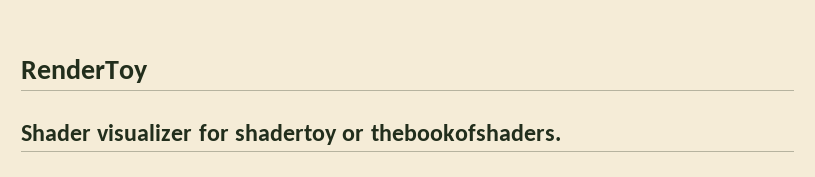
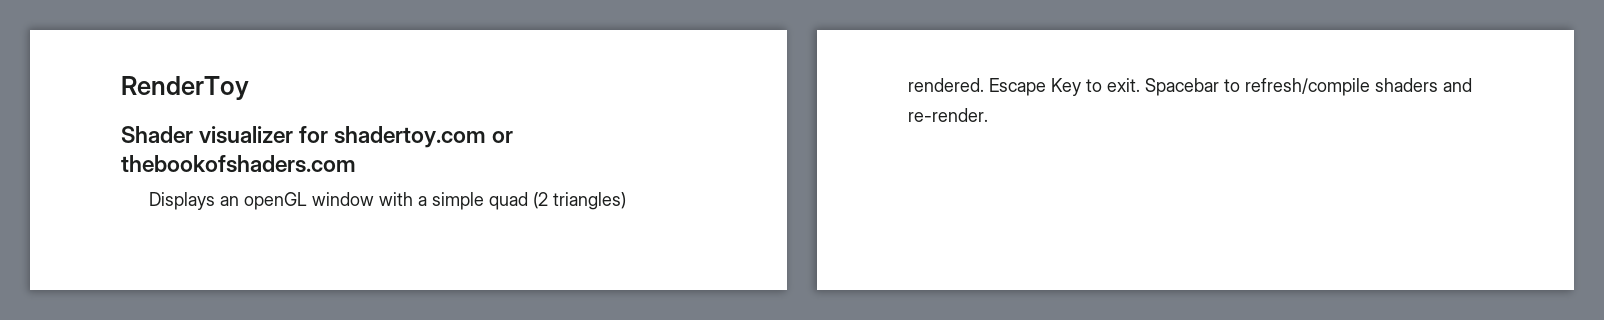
[235,124,561,145] shadertoy or thebookofshaders. -> [334,126,514,148] [121,155,356,173] [148,192,626,210] [908,78,1472,96] [908,108,988,122] shadertoy.com or thebookofshaders.com // Displays an openGL window with a simple quad (2 triangles) rendered. Escape Key to exit. Spacebar to refresh/compile shaders and re-render.

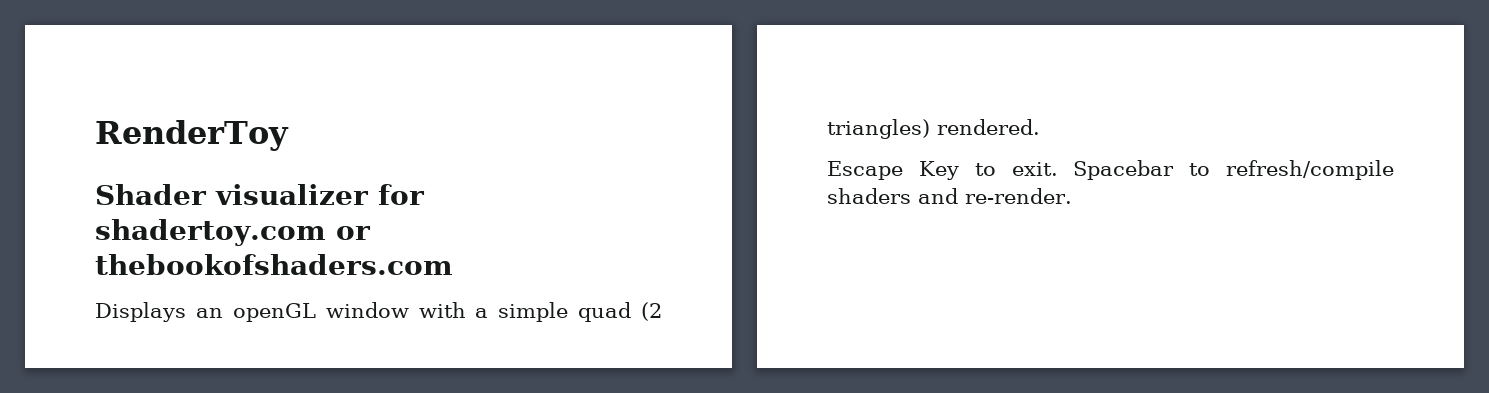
(984, 85) none -> (1040, 127) //

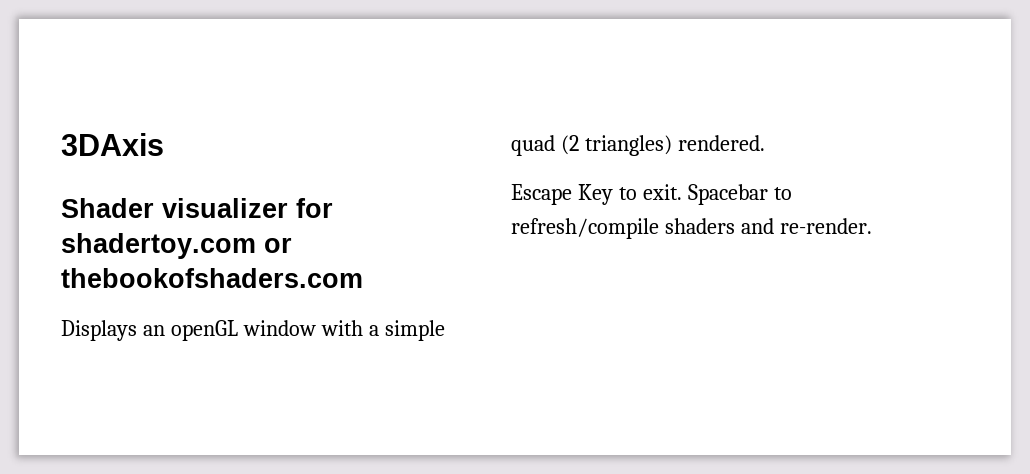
[95,120,289,151] RenderToy -> [61,133,164,156] 3DAxis

